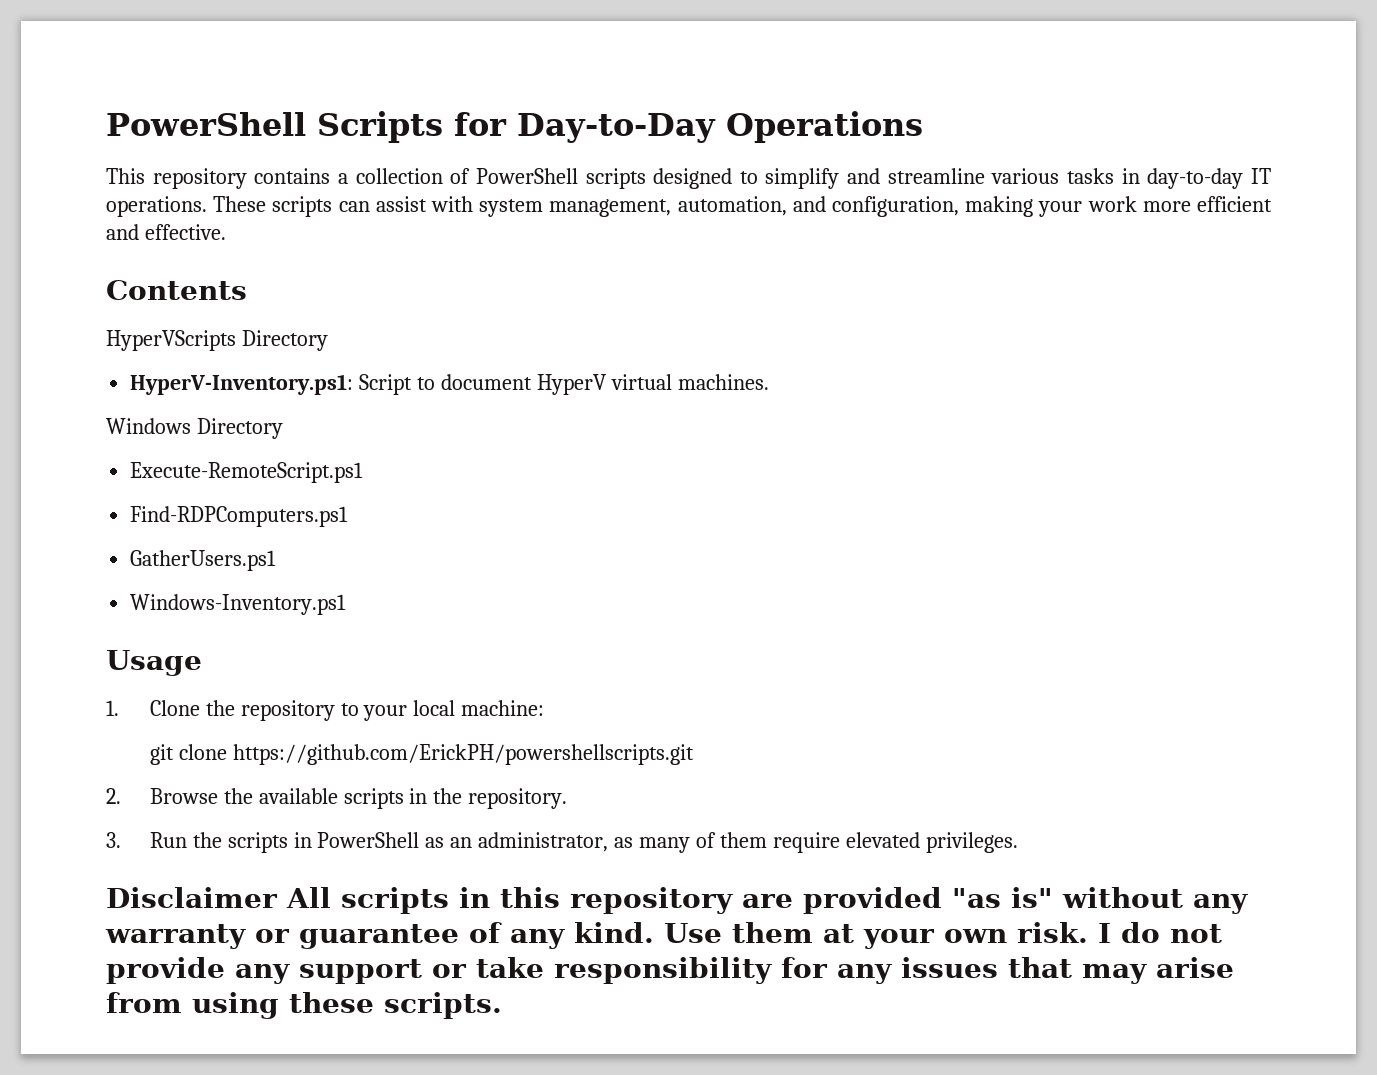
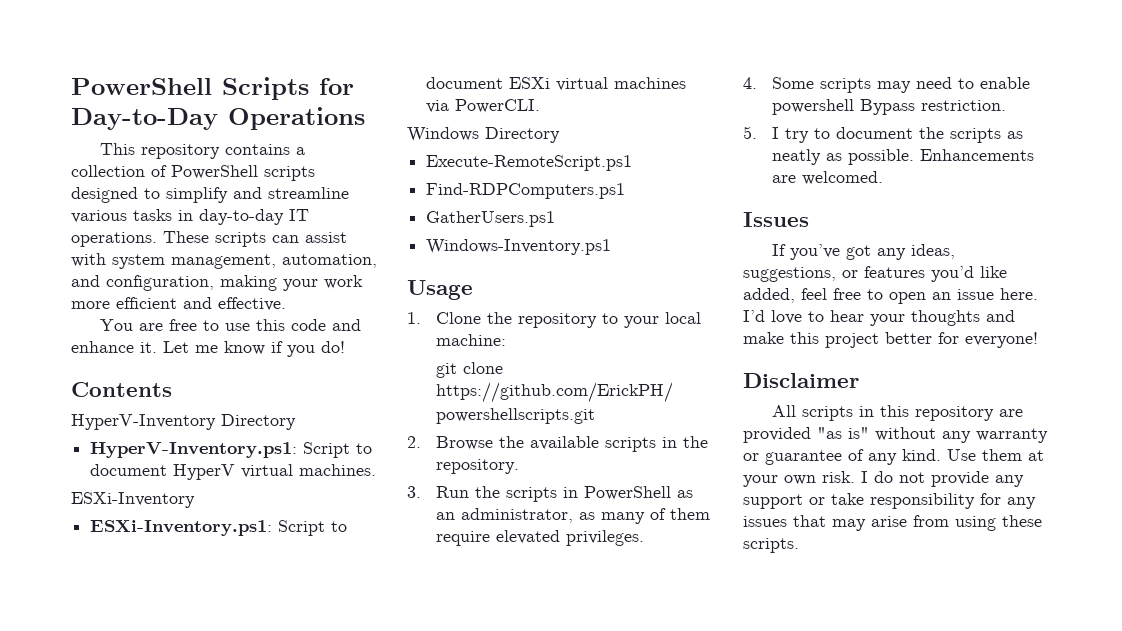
(226, 232) none -> [99,319,361,331] [71,341,345,357] // You are free to use this code and enhance it. Let me know if you do!
[106,330,236,351] HyperVScripts -> [71,414,216,430] HyperV-Inventory
(769, 382) none -> [71,492,195,508] [90,520,348,536] [426,77,687,91] [426,99,541,113] // ESXi-Inventory // ESXi-Inventory.ps1: Script to document ESXi virtual machines via PowerCLI.
(1018, 842) none -> [743,77,1030,93] [771,99,1006,115] [743,126,1023,143] [771,149,1034,165] [771,171,883,185] [743,212,809,227] [771,244,955,260] [743,266,1007,282] [743,288,1038,304] [743,310,1015,326] [743,332,1038,348] // 4. Some scripts may need to enable powershell Bypass restriction. // 5. I try to document the scripts as neatly as possible. Enhancements are welcomed. // Issues // If you’ve got any ideas, suggestions, or features you’d like added, feel free to open an issue here. I’d love to hear your thoughts and make this project better for everyone!
(278, 897) none -> (859, 380) //

